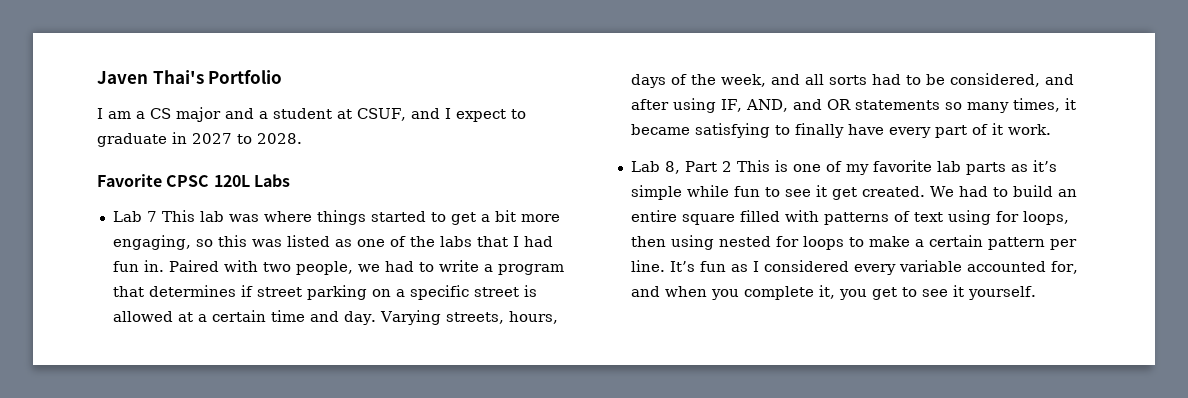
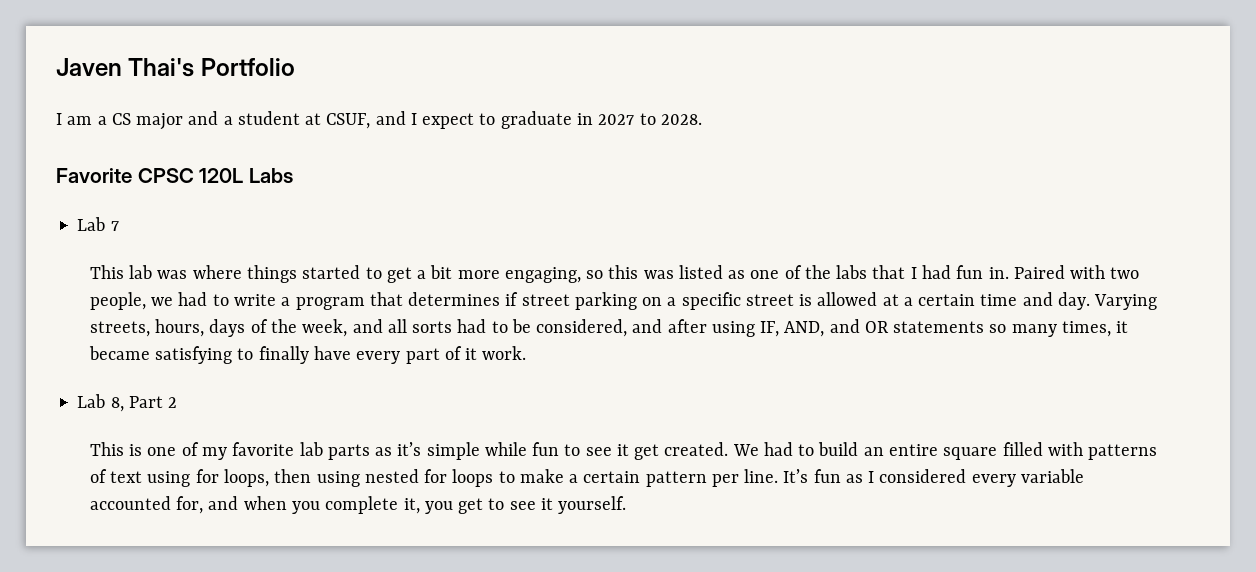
(157, 216) none -> (119, 226) //
(732, 166) none -> (178, 402) //

